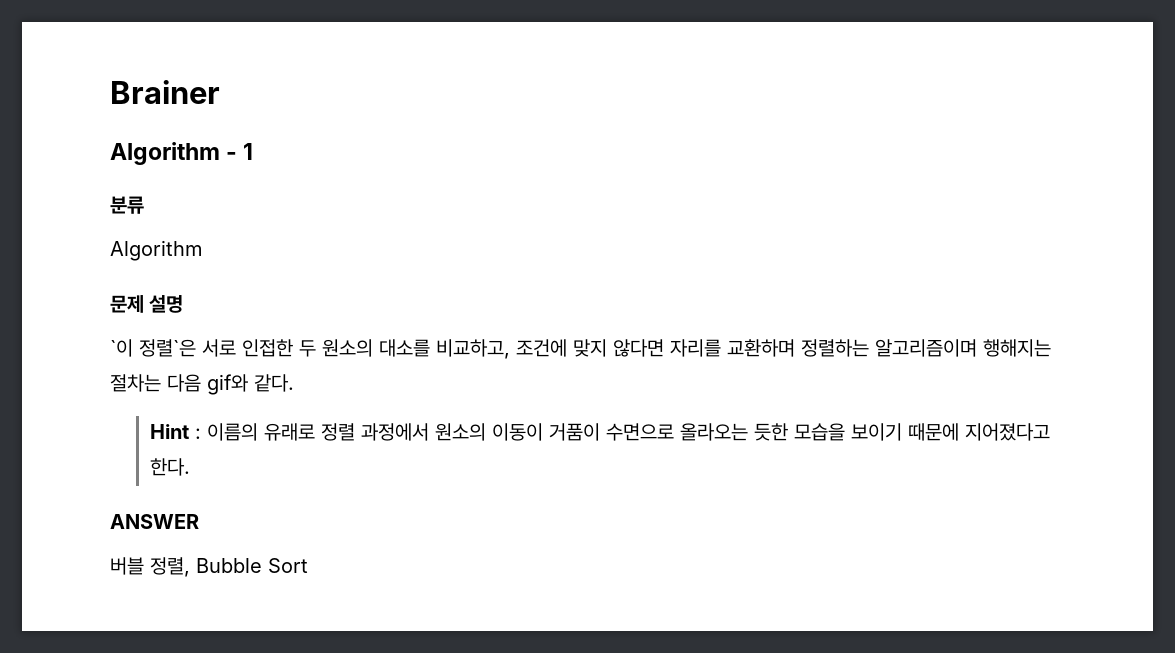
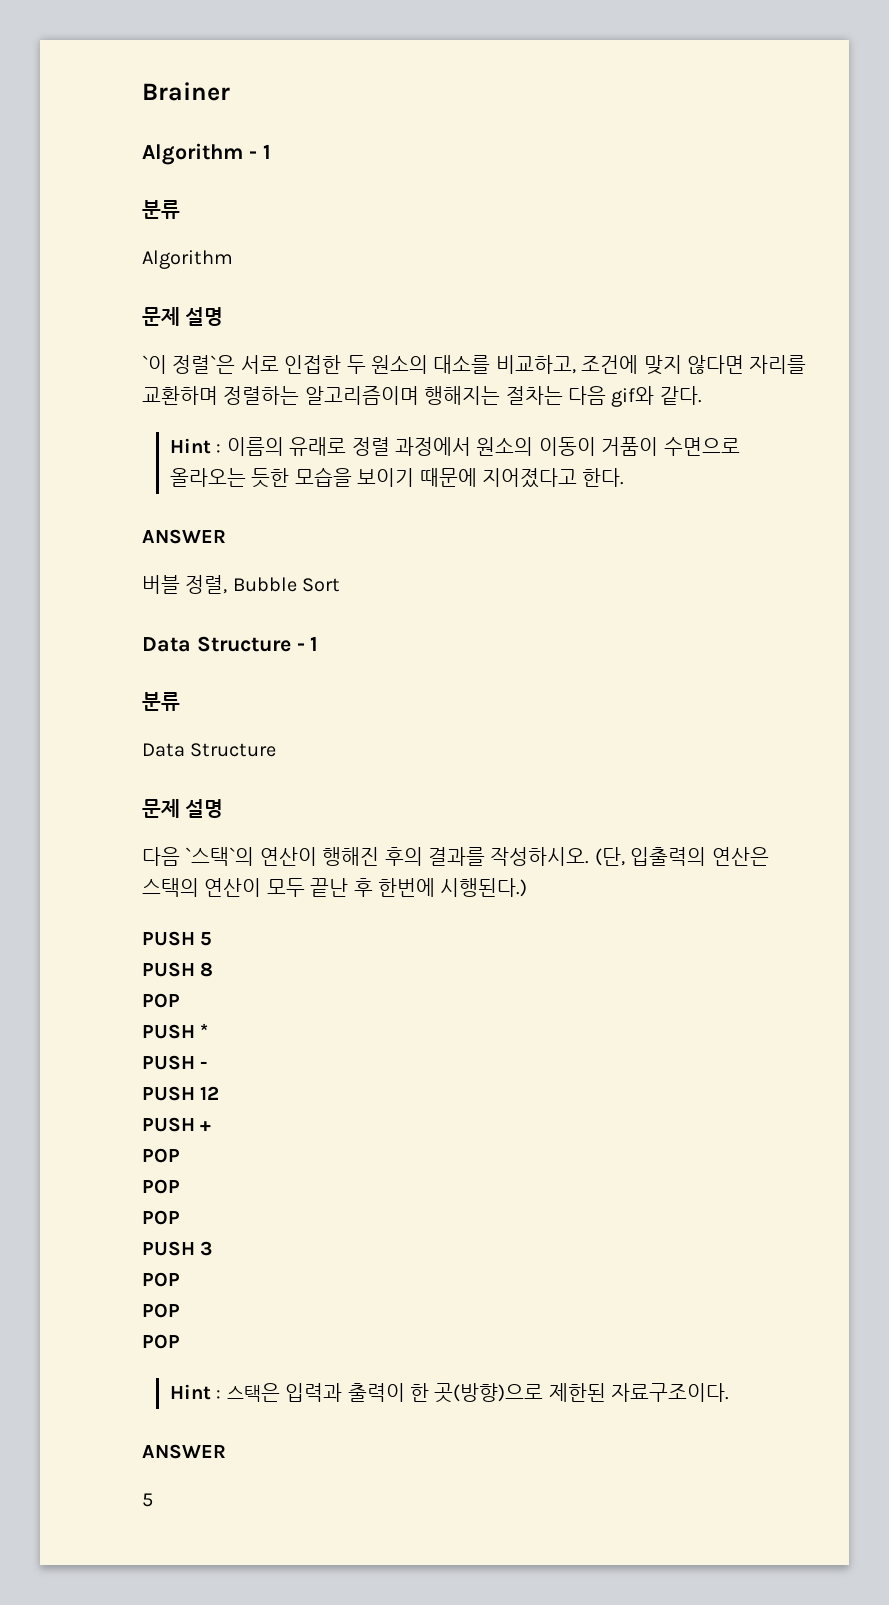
(308, 565) none -> [142,636,319,652] [142,692,180,711] [142,743,277,757] [142,799,224,818] [142,847,769,866] [142,878,528,897] [142,931,213,946] [142,962,214,977] [142,993,180,1008] [142,1023,209,1039] [142,1055,208,1070] [142,1086,220,1101] [142,1117,212,1132] [142,1148,180,1163] [142,1179,180,1194] [142,1210,180,1225] [142,1241,213,1256] [142,1272,180,1287] [142,1303,180,1318] [142,1334,180,1349] [169,1383,730,1403] [142,1444,226,1459] [142,1493,153,1507] // Data Structure - 1 // 분류 // Data Structure // 문제 설명 // 다음 `스택`의 연산이 행해진 후의 결과를 작성하시오. (단, 입출력의 연산은 스택의 연산이 모두 끝난 후 한번에 시행된다.) // PUSH 5 // PUSH 8 // POP // PUSH * // PUSH - // PUSH 12 // PUSH + // POP // POP // POP // PUSH 3 // POP // POP // POP // Hint : 스택은 입력과 출력이 한 곳(방향)으로 제한된 자료구조이다. // ANSWER // 5

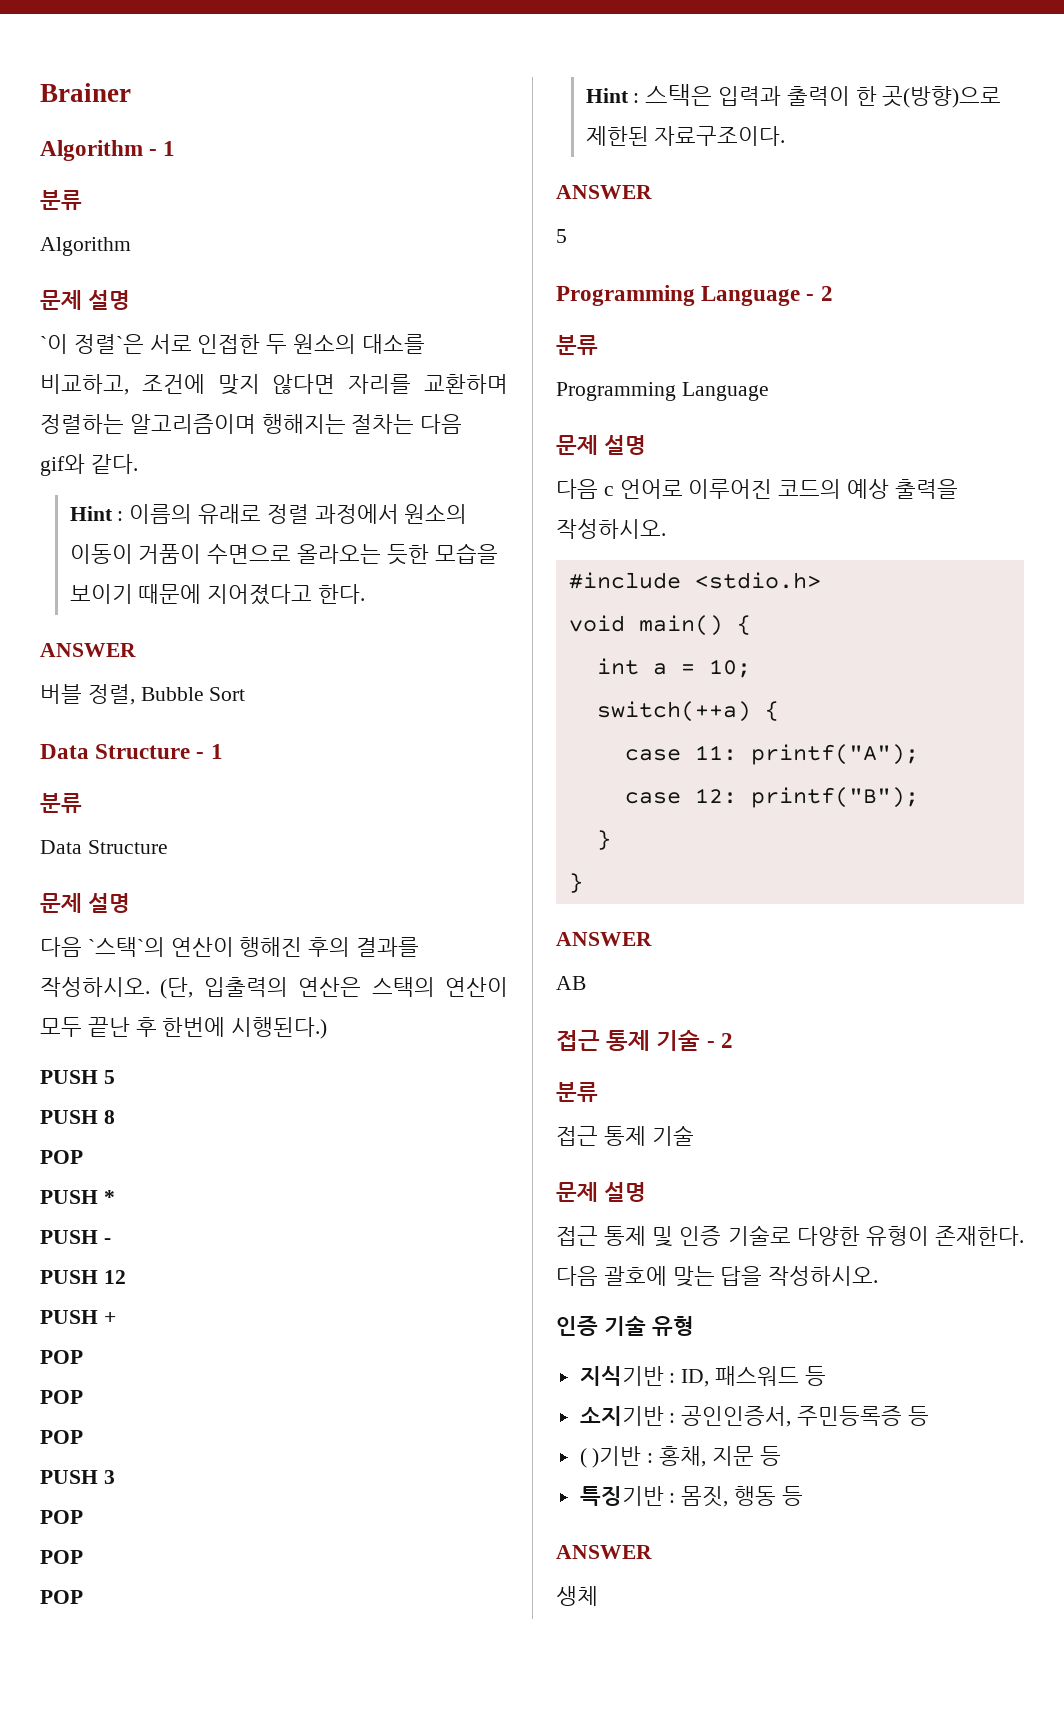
(153, 1500) none -> [556,285,833,306] [556,335,598,355] [556,382,769,401] [556,435,646,455] [556,479,958,499] [556,519,666,539] [568,572,821,589] [568,615,751,636] [596,658,751,678] [596,701,779,722] [624,744,919,765] [624,787,919,808] [596,830,611,850] [568,873,583,893] [556,932,652,946] [556,976,586,990] [556,1030,733,1051] [556,1082,598,1102] [556,1125,694,1146] [556,1182,646,1202] [556,1225,1024,1247] [556,1266,879,1287] [556,1316,694,1336] [579,1366,826,1387] [579,1406,929,1427] [579,1446,781,1468] [579,1486,803,1507] [556,1545,652,1559] [556,1586,598,1606] // Programming Language - 2 // 분류 // Programming Language // 문제 설명 // 다음 c 언어로 이루어진 코드의 예상 출력을 작성하시오. // #include <stdio.h> // void main() { // int a = 10; // switch(++a) { // case 11: printf("A"); // case 12: printf("B"); // } // } // ANSWER // AB // 접근 통제 기술 - 2 // 분류 // 접근 통제 기술 // 문제 설명 // 접근 통제 및 인증 기술로 다양한 유형이 존재한다. 다음 괄호에 맞는 답을 작성하시오. // 인증 기술 유형 // 지식기반 : ID, 패스워드 등 // 소지기반 : 공인인증서, 주민등록증 등 // ( )기반 : 홍채, 지문 등 // 특징기반 : 몸짓, 행동 등 // ANSWER // 생체

